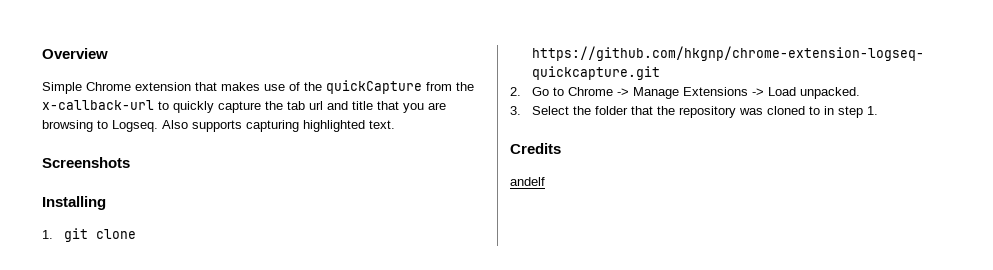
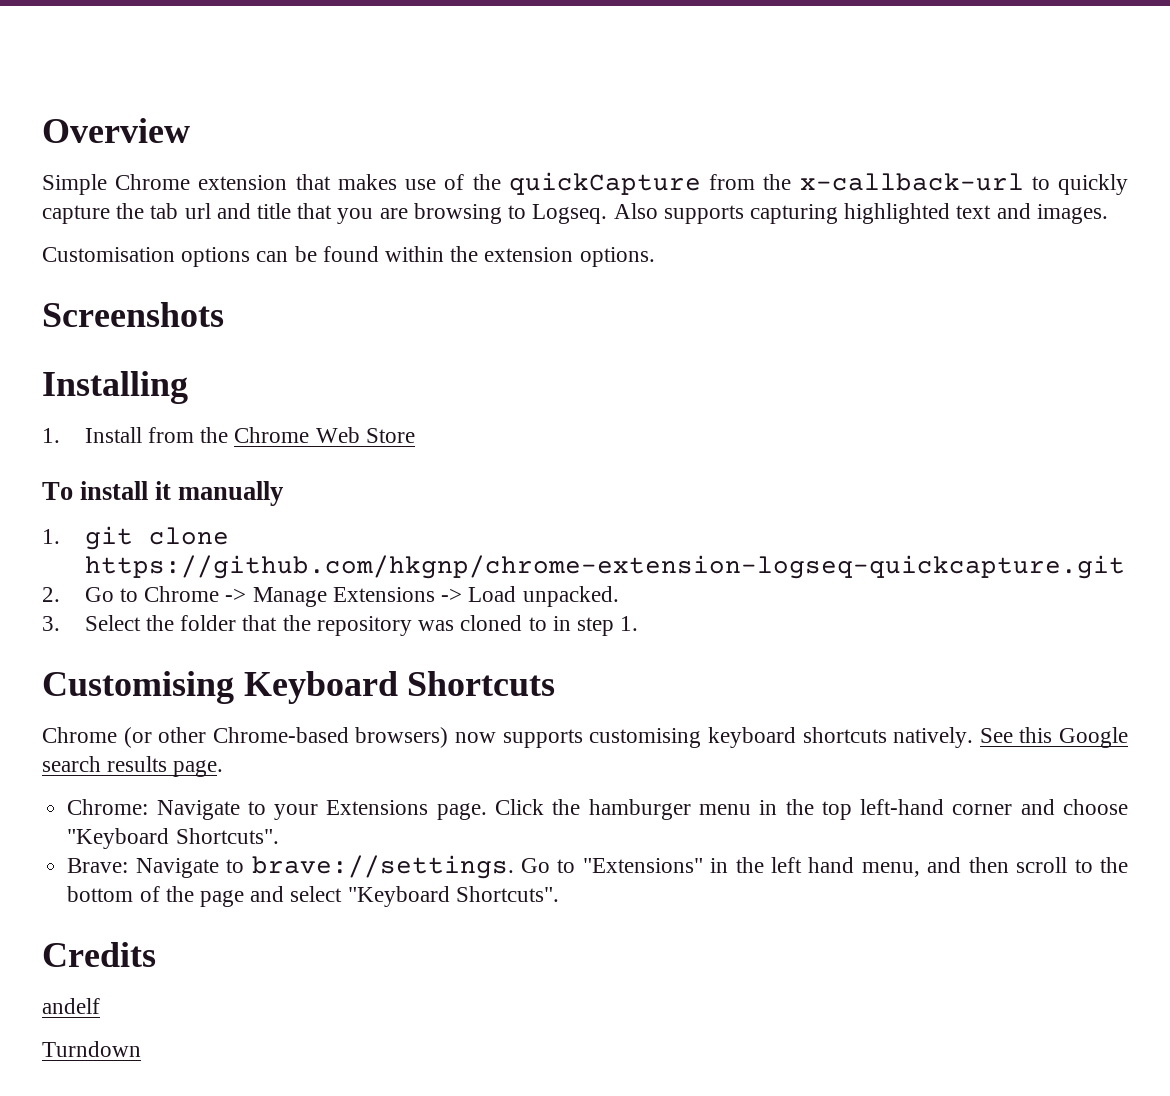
[369,120,395,129] [42,157,130,168] [42,196,106,210] text. // Screenshots // Installing -> [956,203,1108,224] [42,246,655,267] [42,302,224,327] [42,371,188,404] [42,427,415,443] [42,481,284,506] text and images. // Customisation options can be found within the extension options. // Screenshots // Installing // 1. Install from the Chrome Web Store // To install it manually
(878, 110) none -> [42,671,556,704] [42,727,1129,748] [42,756,224,777] [67,799,1129,820] [67,828,279,849] [67,855,1129,879] [67,886,559,907] // Customising Keyboard Shortcuts // Chrome (or other Chrome-based browsers) now supports customising keyboard shortcuts natively. See this Google search results page. // Chrome: Navigate to your Extensions page. Click the hamburger menu in the top left-hand corner and choose "Keyboard Shortcuts". // Brave: Navigate to brave://settings. Go to "Extensions" in the left hand menu, and then scroll to the bottom of the page and select "Keyboard Shortcuts".
(545, 181) none -> [42,1041,141,1057] // Turndown

